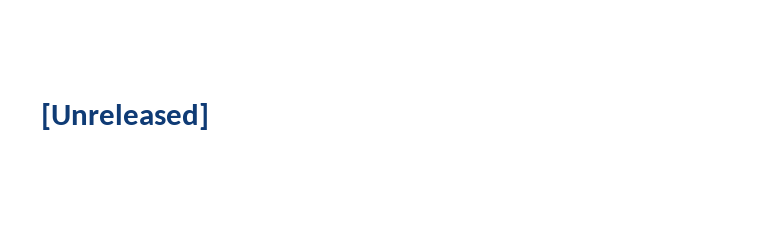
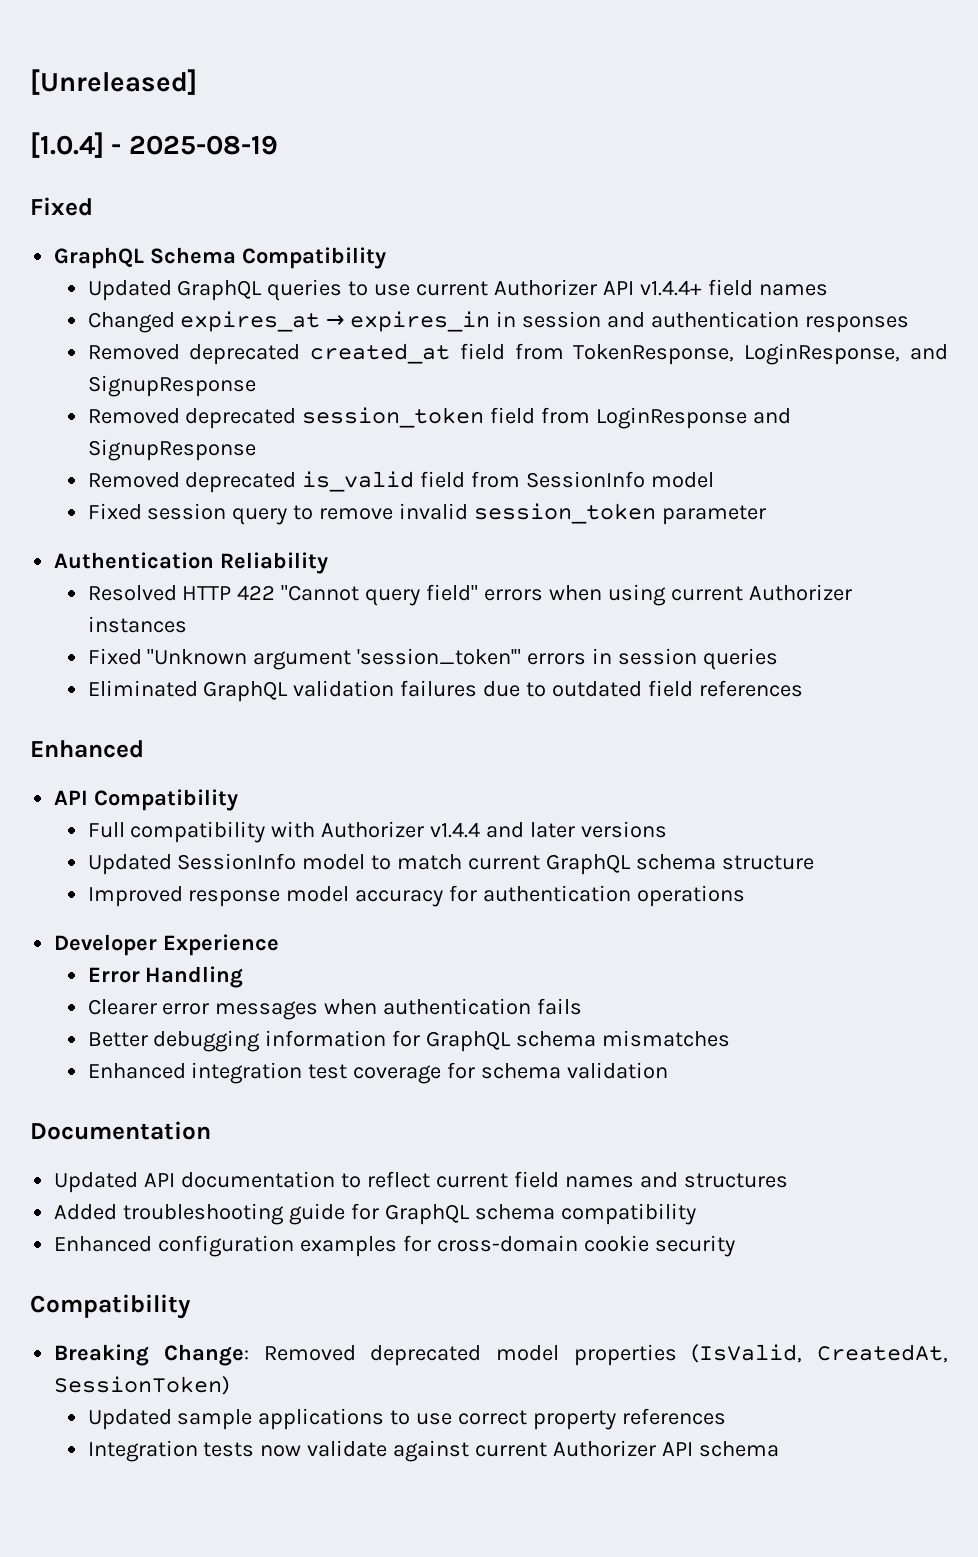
(209, 116) none -> [30,132,278,158] [30,197,93,216] [54,247,387,269] [87,279,828,301] [87,311,910,333] [87,343,949,365] [87,375,256,397] [87,407,792,429] [87,439,256,461] [87,471,715,493] [87,503,767,525] [54,552,329,574] [87,584,852,606] [87,616,187,633] [87,648,779,670] [87,680,804,702] [30,740,144,758] [54,789,239,811] [87,821,668,843] [87,853,815,875] [87,885,746,907] [54,934,280,956] [87,966,244,988] [87,998,583,1020] [87,1030,731,1052] [87,1062,669,1084] [30,1121,211,1140] [54,1171,788,1193] [54,1203,696,1225] [54,1235,735,1257] [30,1294,191,1319] [54,1344,949,1366] [54,1376,231,1395] [87,1408,727,1430] [87,1440,780,1462] // [1.0.4] - 2025-08-19 // Fixed // GraphQL Schema Compatibility // Updated GraphQL queries to use current Authorizer API v1.4.4+ field names // Changed expires_at → expires_in in session and authentication responses // Removed deprecated created_at field from TokenResponse, LoginResponse, and SignupResponse // Removed deprecated session_token field from LoginResponse and SignupResponse // Removed deprecated is_valid field from SessionInfo model // Fixed session query to remove invalid session_token parameter // Authentication Reliability // Resolved HTTP 422 "Cannot query field" errors when using current Authorizer instances // Fixed "Unknown argument 'session_token'" errors in session queries // Eliminated GraphQL validation failures due to outdated field references // Enhanced // API Compatibility // Full compatibility with Authorizer v1.4.4 and later versions // Updated SessionInfo model to match current GraphQL schema structure // Improved response model accuracy for authentication operations // Developer Experience // Error Handling // Clearer error messages when authentication fails // Better debugging information for GraphQL schema mismatches // Enhanced integration test coverage for schema validation // Documentation // Updated API documentation to reflect current field names and structures // Added troubleshooting guide for GraphQL schema compatibility // Enhanced configuration examples for cross-domain cookie security // Compatibility // Breaking Change: Removed deprecated model properties (IsValid, CreatedAt, SessionToken) // Updated sample applications to use correct property references // Integration tests now validate against current Authorizer API schema

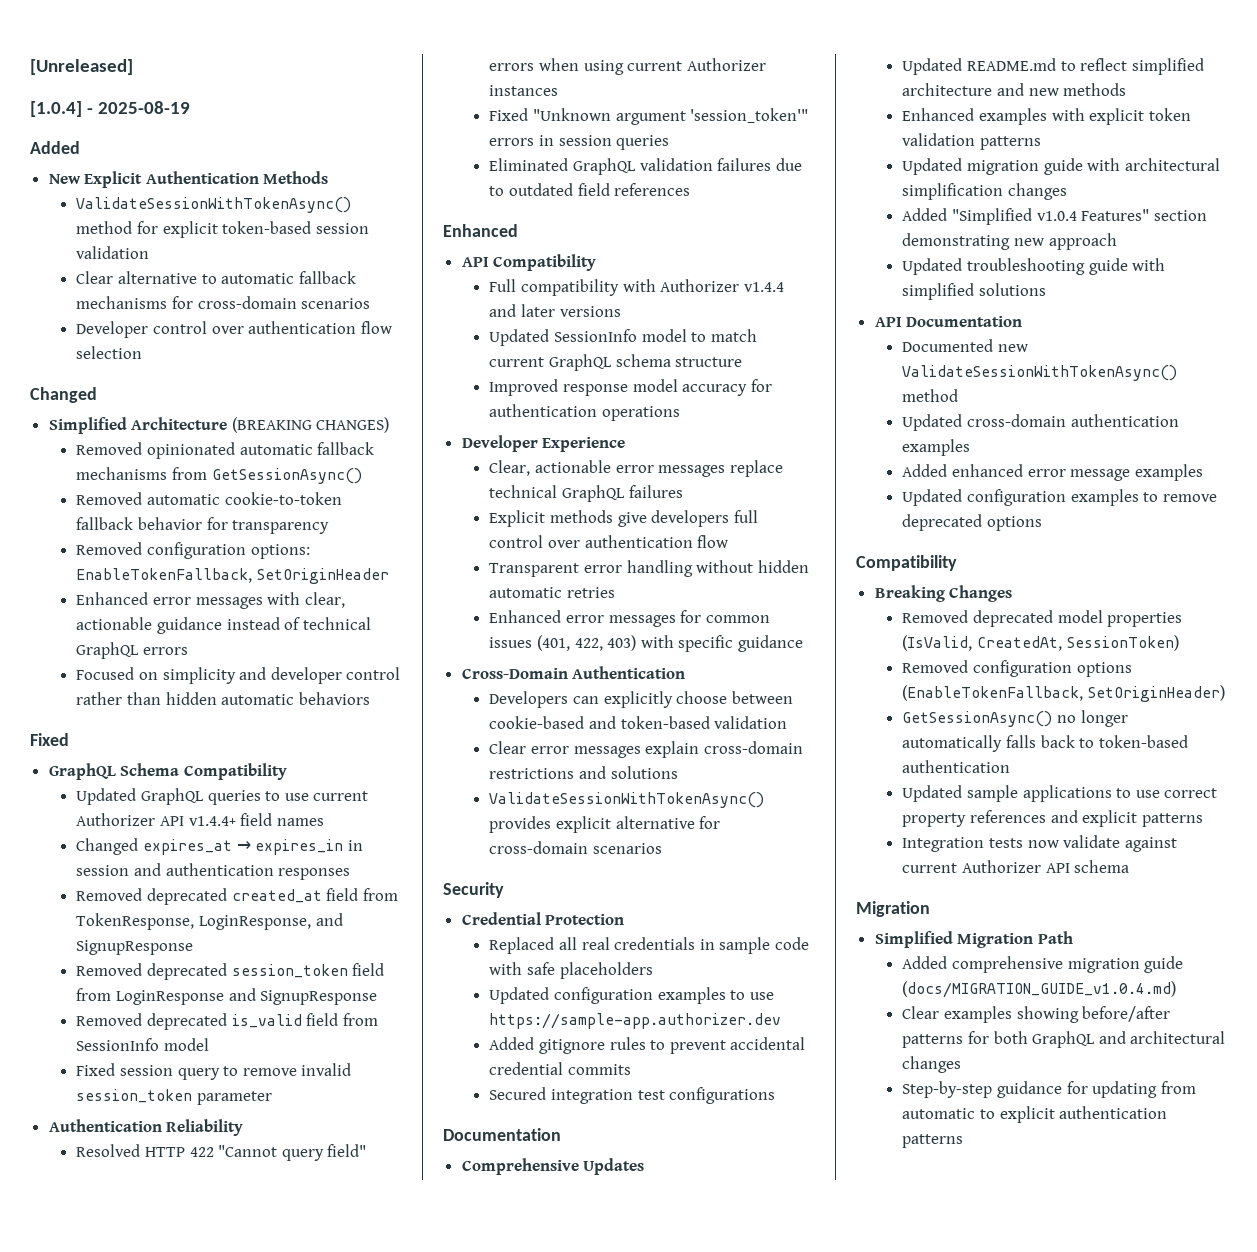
(278, 145) none -> [30,141,80,154] [48,171,329,188] [76,197,352,213] [76,221,369,238] [76,246,150,259] [76,271,356,284] [76,296,371,309] [76,321,392,338] [76,346,143,359] [30,387,97,403] [48,417,390,434] [76,442,375,459] [76,467,362,484] [76,492,342,505] [76,517,330,534] [76,542,310,559] [76,568,389,584] [76,592,345,609] [76,617,371,634] [76,642,188,659] [76,667,401,684] [76,692,370,705] // Added // New Explicit Authentication Methods // ValidateSessionWithTokenAsync() method for explicit token-based session validation // Clear alternative to automatic fallback mechanisms for cross-domain scenarios // Developer control over authentication flow selection // Changed // Simplified Architecture (BREAKING CHANGES) // Removed opinionated automatic fallback mechanisms from GetSessionAsync() // Removed automatic cookie-to-token fallback behavior for transparency // Removed configuration options: EnableTokenFallback, SetOriginHeader // Enhanced error messages with clear, actionable guidance instead of technical GraphQL errors // Focused on simplicity and developer control rather than hidden automatic behaviors
[87,966,244,988] [87,998,583,1020] [87,1030,731,1052] [87,1062,669,1084] [30,1121,211,1140] [54,1171,788,1193] [54,1203,696,1225] [54,1235,735,1257] Error Handling // Clearer error messages when authentication fails // Better debugging information for GraphQL schema mismatches // Enhanced integration test coverage for schema validation // Documentation // Updated API documentation to reflect current field names and structures // Added troubleshooting guide for GraphQL schema compatibility // Enhanced configuration examples for cross-domain cookie security -> [489,460,783,477] [489,485,683,502] [489,510,758,527] [489,535,729,548] [489,560,809,577] [489,587,615,598] [489,610,770,627] [489,635,803,652] [461,666,686,679] [489,691,793,708] [489,716,788,729] [489,741,803,758] [489,766,678,779] [489,792,765,808] [489,816,721,833] [489,841,662,854] [443,882,504,898] [461,912,625,925] [489,937,809,954] [489,962,653,979] [489,987,774,1004] [489,1013,782,1029] [489,1037,806,1054] [489,1062,631,1075] [489,1087,776,1104] [443,1128,561,1141] [461,1158,645,1175] [902,58,1204,75] [902,83,1127,96] [902,108,1191,125] [902,133,1041,150] [902,158,1220,175] [902,183,1067,200] [902,208,1207,225] [902,233,1117,250] [902,258,1166,275] [902,283,1046,300] [874,316,1023,327] [902,339,1028,352] [902,365,1178,381] [902,389,959,402] [902,414,1179,431] [902,439,971,456] [902,464,1203,481] [902,489,1217,506] [902,514,1042,531] Clear, actionable error messages replace technical GraphQL failures // Explicit methods give developers full control over authentication flow // Transparent error handling without hidden automatic retries // Enhanced error messages for common issues (401, 422, 403) with specific guidance // Cross-Domain Authentication // Developers can explicitly choose between cookie-based and token-based validation // Clear error messages explain cross-domain restrictions and solutions // ValidateSessionWithTokenAsync() provides explicit alternative for cross-domain scenarios // Security // Credential Protection // Replaced all real credentials in sample code with safe placeholders // Updated configuration examples to use https://sample-app.authorizer.dev // Added gitignore rules to prevent accidental credential commits // Secured integration test configurations // Documentation // Comprehensive Updates // Updated README.md to reflect simplified architecture and new methods // Enhanced examples with explicit token validation patterns // Updated migration guide with architectural simplification changes // Added "Simplified v1.0.4 Features" section demonstrating new approach // Updated troubleshooting guide with simplified solutions // API Documentation // Documented new ValidateSessionWithTokenAsync() method // Updated cross-domain authentication examples // Added enhanced error message examples // Updated configuration examples to remove deprecated options
[163,1344,249,1366] Change: -> [949,585,1013,602] Changes //
(231, 1385) none -> [902,660,1132,677] [902,685,1225,702] [902,710,1128,727] [902,735,1188,752] [902,760,1011,773] // Removed configuration options (EnableTokenFallback, SetOriginHeader) // GetSessionAsync() no longer automatically falls back to token-based authentication
(727, 1416) none -> [1050,810,1203,827] and explicit patterns
(780, 1449) none -> [856,901,930,917] [874,931,1073,948] [902,956,1184,973] [902,981,1177,998] [902,1006,1171,1023] [902,1031,1226,1048] [902,1056,962,1073] [902,1081,1196,1098] [902,1106,1168,1123] [902,1134,964,1148] // Migration // Simplified Migration Path // Added comprehensive migration guide (docs/MIGRATION_GUIDE_v1.0.4.md) // Clear examples showing before/after patterns for both GraphQL and architectural changes // Step-by-step guidance for updating from automatic to explicit authentication patterns

